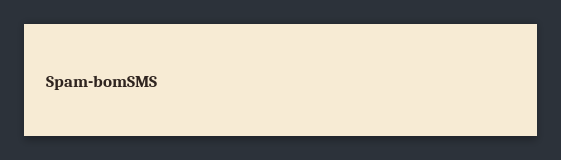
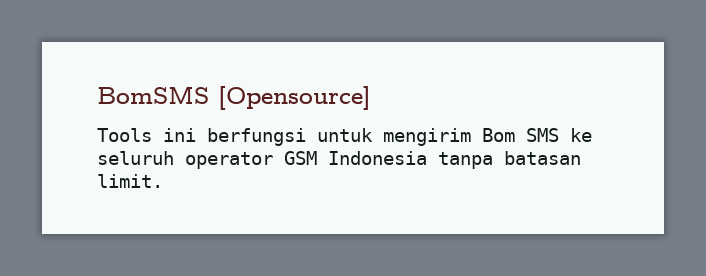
[46,75,157,90] Spam-bomSMS -> [97,86,371,110] [97,128,592,146] [97,151,581,169] [97,174,163,188] BomSMS [Opensource] // Tools ini berfungsi untuk mengirim Bom SMS ke seluruh operator GSM Indonesia tanpa batasan limit.

